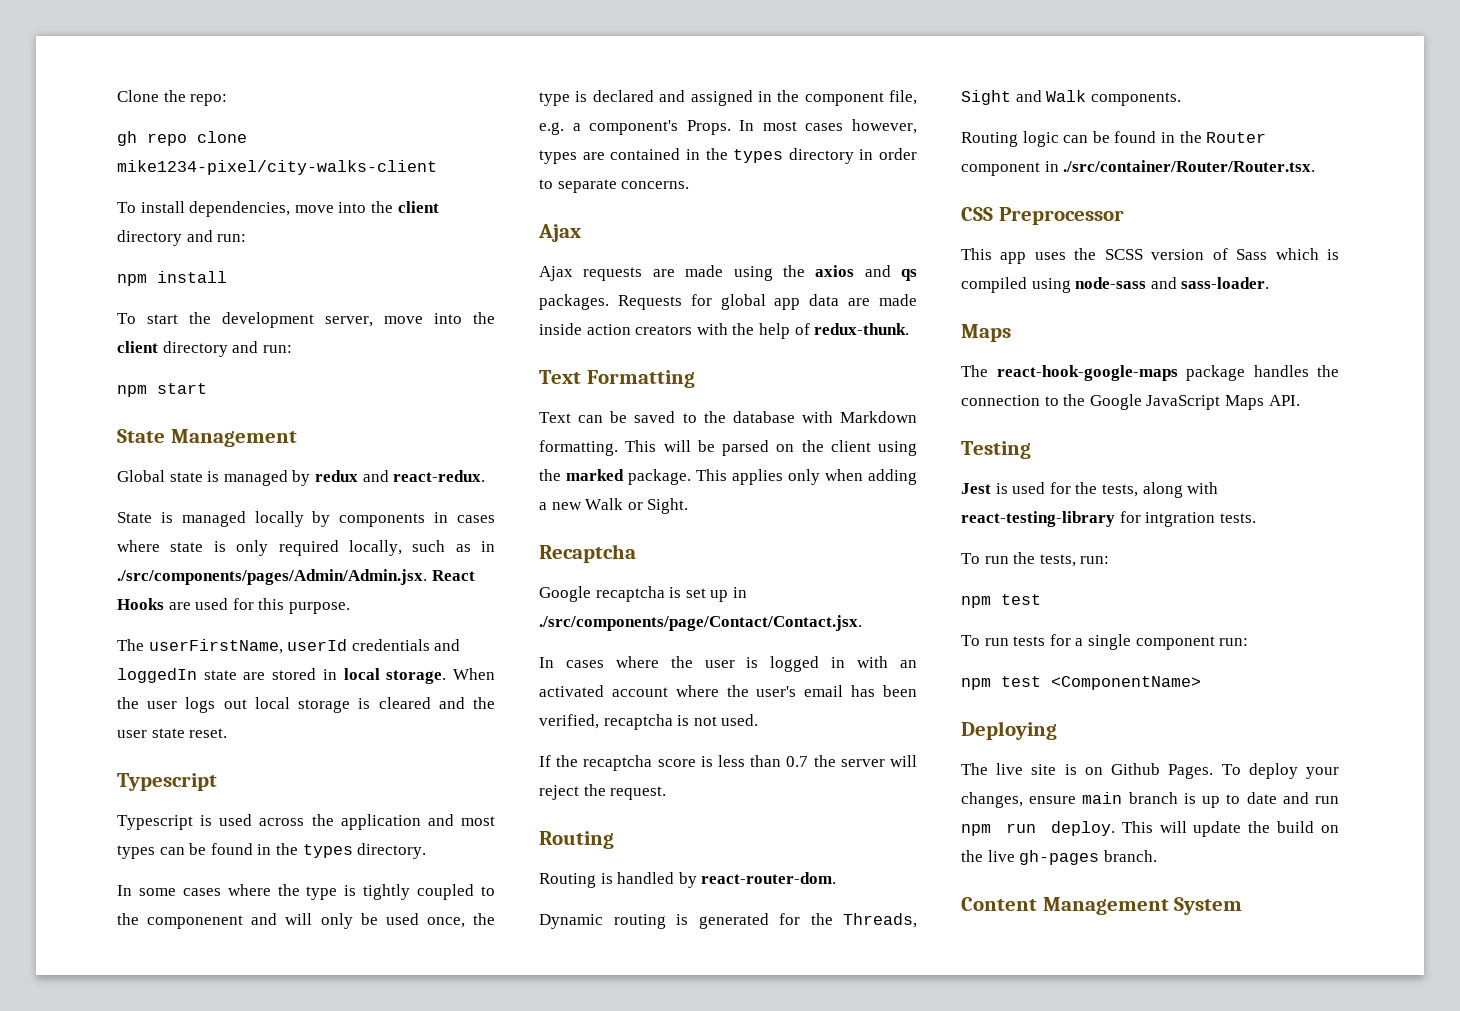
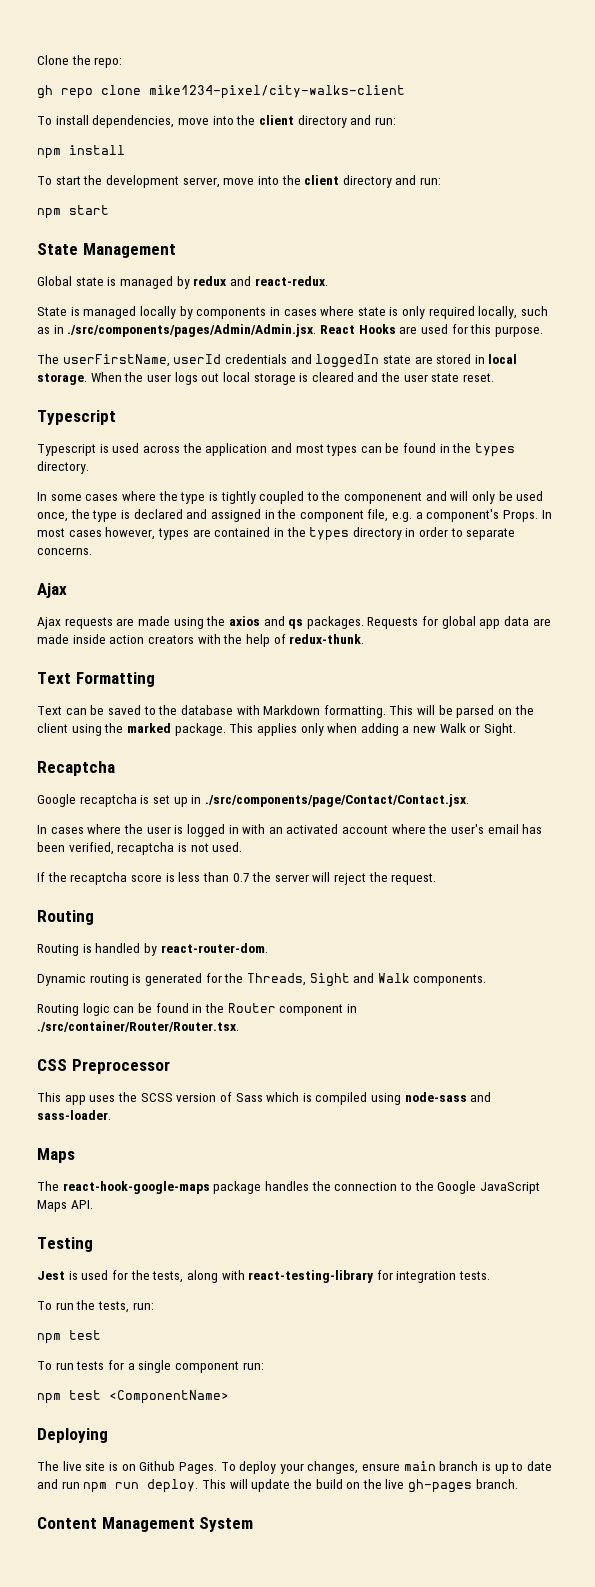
[1145,512,1216,527] intgration -> [396,1271,457,1283] integration

